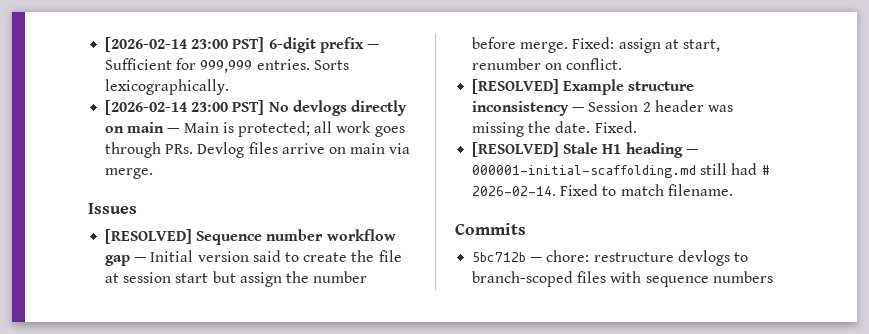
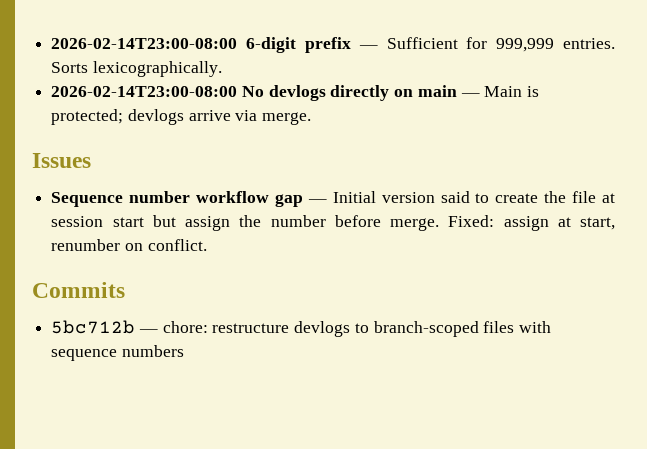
[105,37,265,52] [2026-02-14 23:00 PST] -> [51,38,238,49] 2026-02-14T23:00-08:00
[105,100,265,115] [2026-02-14 23:00 PST] -> [51,86,238,97] 2026-02-14T23:00-08:00
[314,121,405,137] [105,142,386,158] all work goes through PRs. Devlog files arrive on main -> [127,109,231,125] devlogs arrive
[105,229,193,244] [RESOLVED] -> (91, 160) none
[472,79,695,95] [472,100,733,116] [472,121,637,137] [472,142,698,158] [472,163,770,178] [472,184,733,196] // [RESOLVED] Example structure inconsistency — Session 2 header was missing the date. Fixed. // [RESOLVED] Stale H1 heading — 000001-initial-scaffolding.md still had # 2026-02-14. Fixed to match filename. -> (207, 245) none

